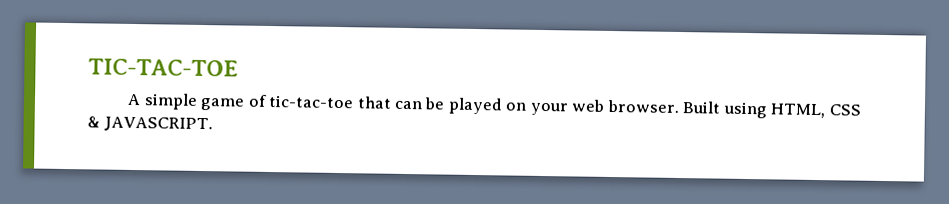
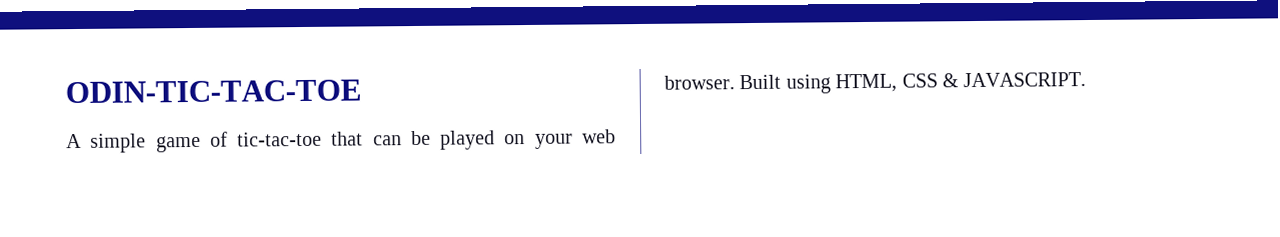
[88,58,238,77] TIC-TAC-TOE -> [65,79,362,104] ODIN-TIC-TAC-TOE

